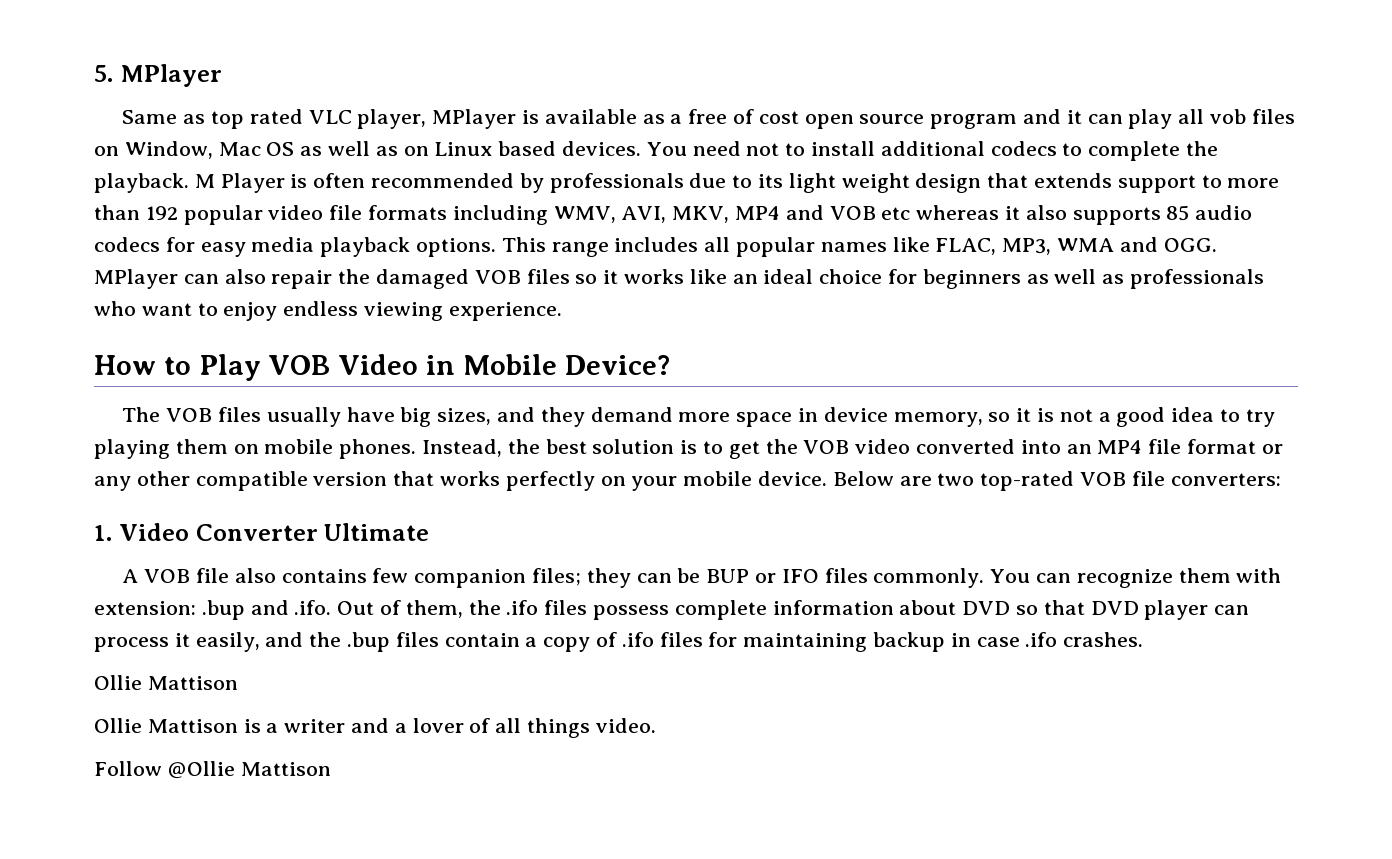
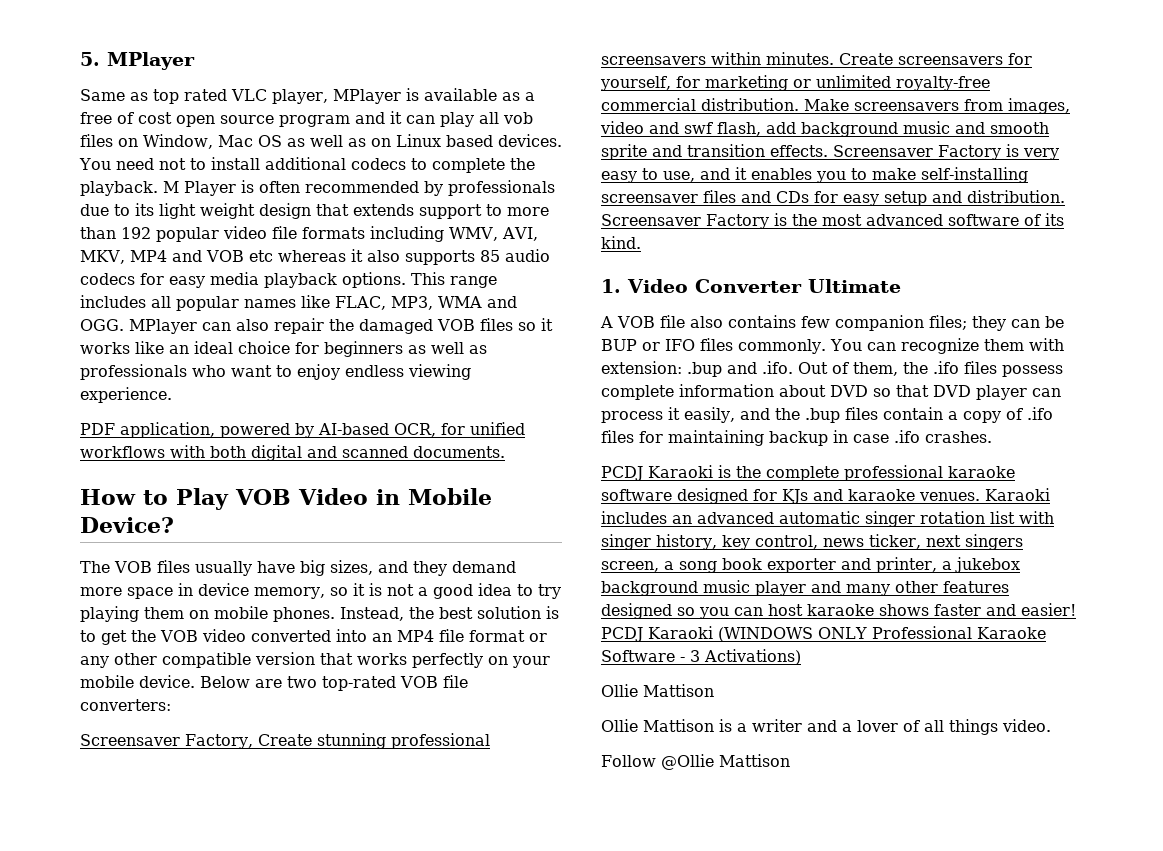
(562, 311) none -> [80,422,525,438] [80,445,505,461] // PDF application, powered by AI-based OCR, for unified workflows with both digital and scanned documents.
(1281, 479) none -> [80,733,490,749] [601,52,1032,65] [600,75,990,91] [601,98,1070,114] [600,121,1049,137] [601,144,1059,160] [601,167,1028,183] [601,190,1065,206] [601,213,1064,229] [601,236,641,249] // Screensaver Factory, Create stunning professional screensavers within minutes. Create screensavers for yourself, for marketing or unlimited royalty-free commercial distribution. Make screensavers from images, video and swf flash, add background music and smooth sprite and transition effects. Screensaver Factory is very easy to use, and it enables you to make self-installing screensaver files and CDs for easy setup and distribution. Screensaver Factory is the most advanced software of its kind.
(1144, 639) none -> [601,465,1015,481] [601,488,1050,504] [601,511,1054,527] [601,534,1023,550] [601,557,1020,573] [601,580,1009,596] [601,603,1076,619] [601,626,1046,642] [601,649,801,665] // PCDJ Karaoki is the complete professional karaoke software designed for KJs and karaoke venues. Karaoki includes an advanced automatic singer rotation list with singer history, key control, news ticker, next singers screen, a song book exporter and printer, a jukebox background music player and many other features designed so you can host karaoke shows faster and easier! PCDJ Karaoki (WINDOWS ONLY Professional Karaoke Software - 3 Activations)

